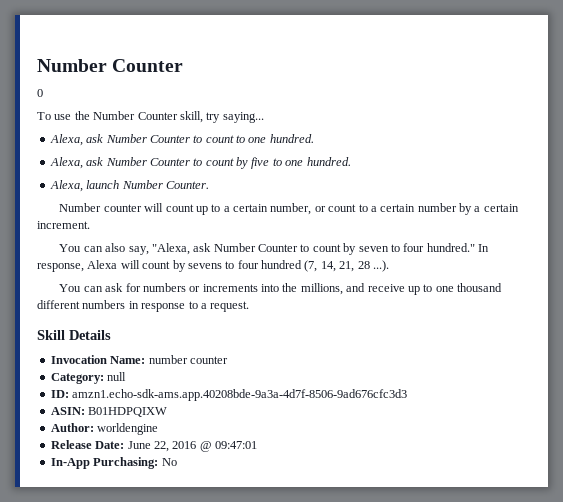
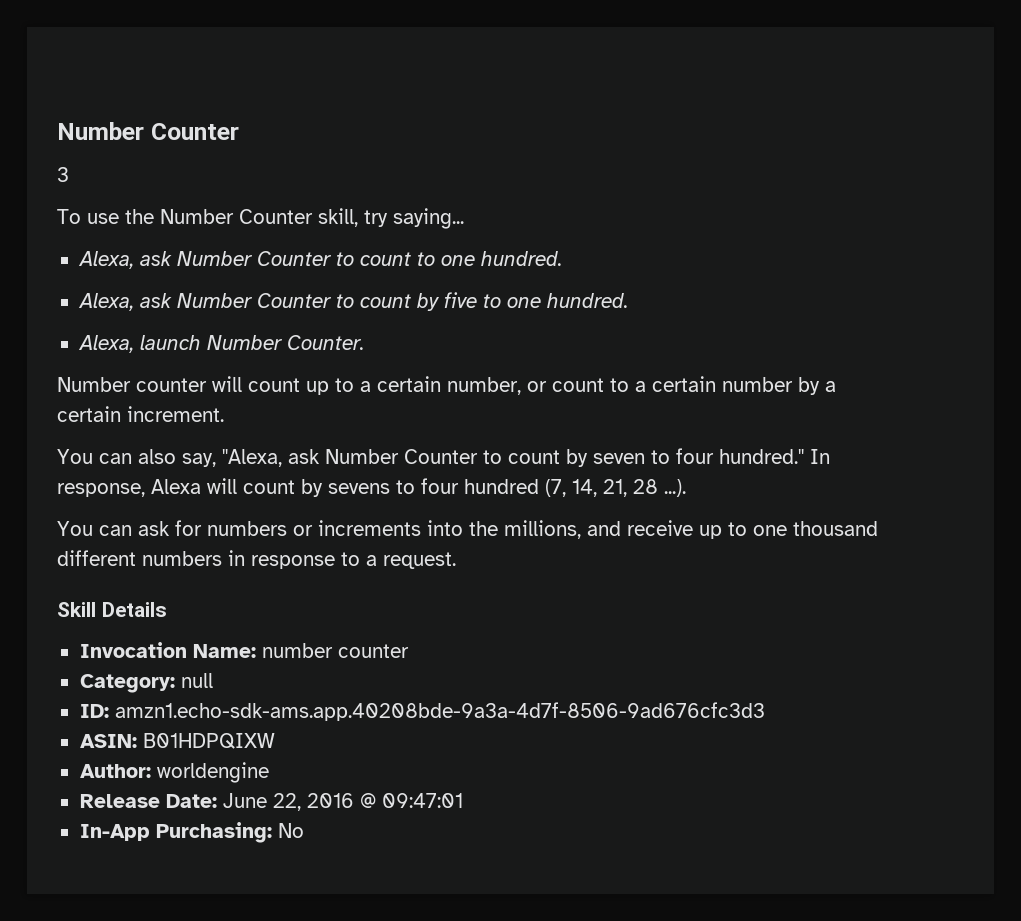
[37,89,43,97] 0 -> [57,167,69,182] 3

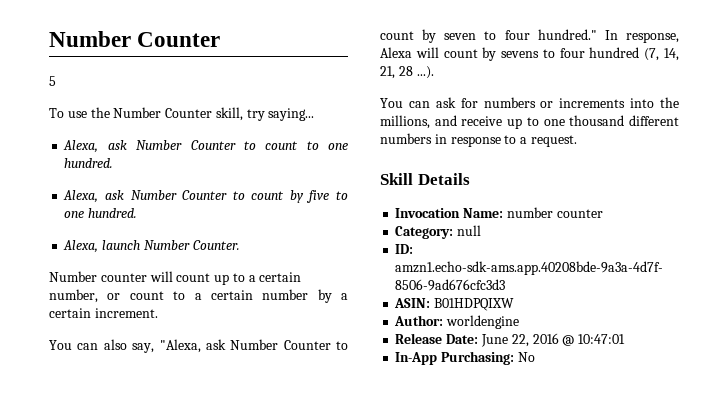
[57,167,69,182] 3 -> [49,76,56,86] 5
[381,793,463,808] 09:47:01 -> [578,334,626,344] 10:47:01

